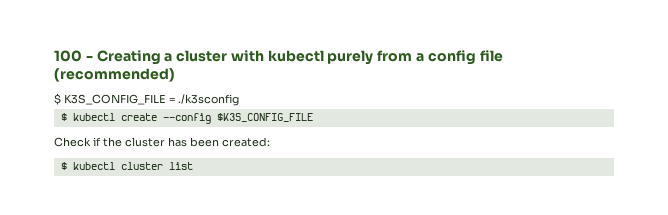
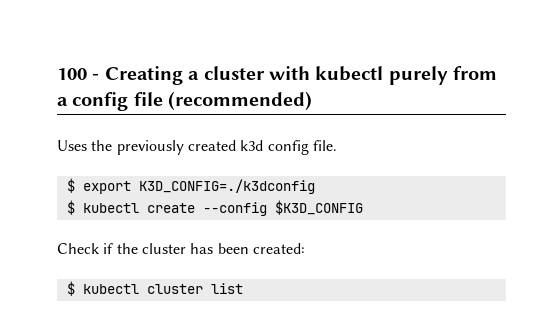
[54,93,239,106] $ K3S_CONFIG_FILE = ./k3sconfig -> [57,140,337,155] [66,178,315,194] Uses the previously created k3d config file. // $ export K3D_CONFIG=./k3dconfig
[216,113,313,122] $K3S_CONFIG_FILE -> [274,200,363,215] $K3D_CONFIG

